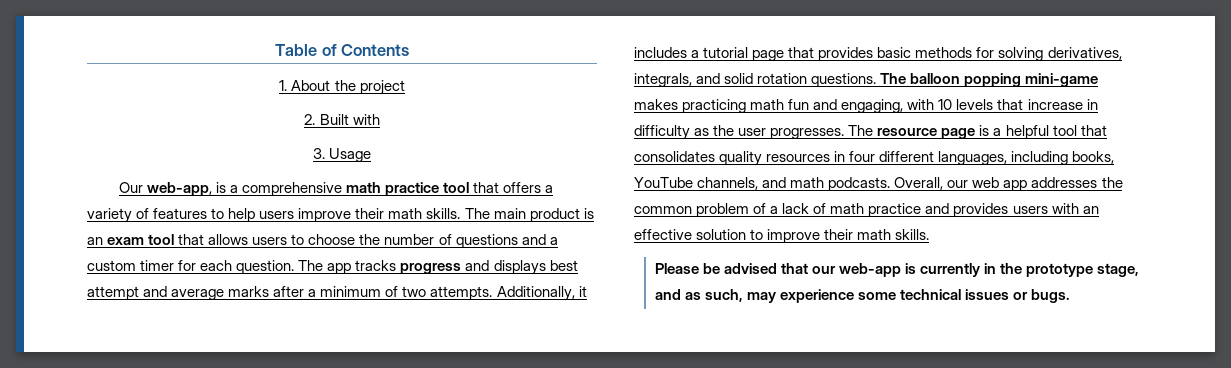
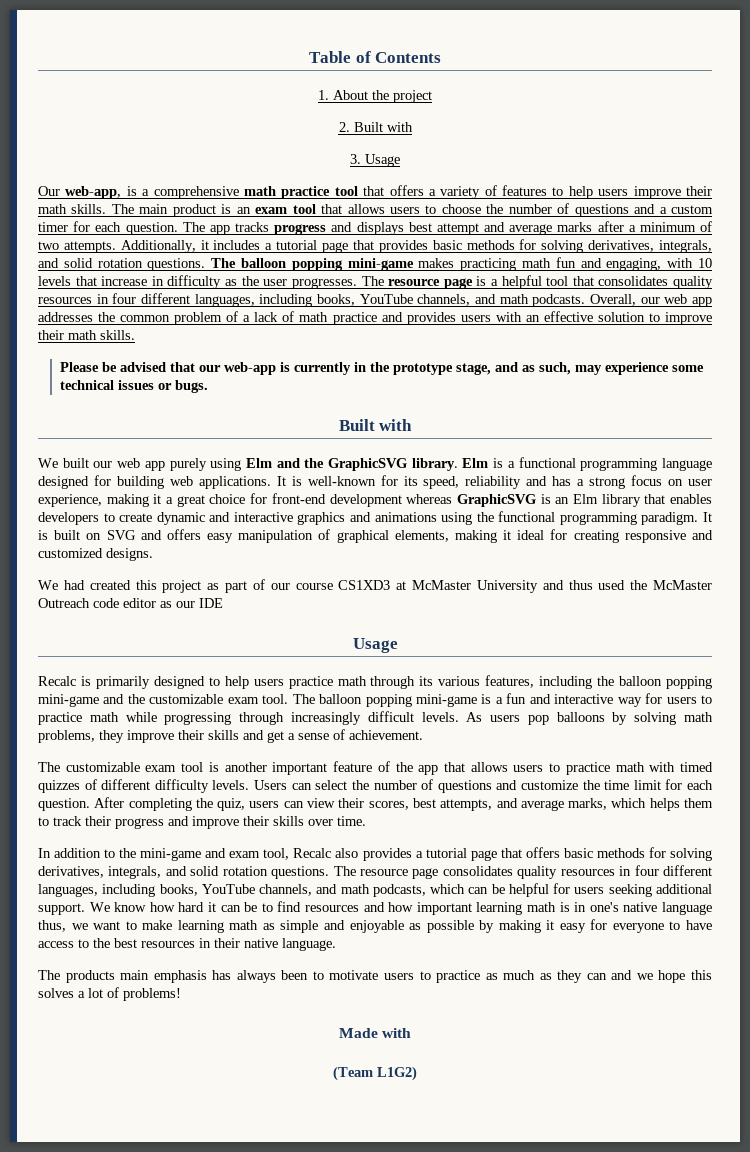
(1070, 296) none -> [338,419,413,431] [38,457,712,471] [38,475,713,489] [38,493,712,507] [38,511,712,525] [38,529,713,543] [38,548,153,561] [38,579,712,593] [38,598,223,608] [352,638,398,653] [38,675,712,689] [38,693,713,707] [38,711,714,725] [38,729,423,743] [38,761,713,775] [38,779,713,793] [38,797,713,811] [38,816,366,829] [38,847,712,861] [38,865,713,879] [38,883,712,897] [38,901,713,915] [38,919,712,933] [38,938,336,951] [38,970,712,983] [38,987,181,1001] [338,1028,412,1038] [333,1066,417,1081] // Built with // We built our web app purely using Elm and the GraphicSVG library. Elm is a functional programming language designed for building web applications. It is well-known for its speed, reliability and has a strong focus on user experience, making it a great choice for front-end development whereas GraphicSVG is an Elm library that enables developers to create dynamic and interactive graphics and animations using the functional programming paradigm. It is built on SVG and offers easy manipulation of graphical elements, making it ideal for creating responsive and customized designs. // We had created this project as part of our course CS1XD3 at McMaster University and thus used the McMaster Outreach code editor as our IDE // Usage // Recalc is primarily designed to help users practice math through its various features, including the balloon popping mini-game and the customizable exam tool. The balloon popping mini-game is a fun and interactive way for users to practice math while progressing through increasingly difficult levels. As users pop balloons by solving math problems, they improve their skills and get a sense of achievement. // The customizable exam tool is another important feature of the app that allows users to practice math with timed quizzes of different difficulty levels. Users can select the number of questions and customize the time limit for each question. After completing the quiz, users can view their scores, best attempts, and average marks, which helps them to track their progress and improve their skills over time. // In addition to the mini-game and exam tool, Recalc also provides a tutorial page that offers basic methods for solving derivatives, integrals, and solid rotation questions. The resource page consolidates quality resources in four different languages, including books, YouTube channels, and math podcasts, which can be helpful for users seeking additional support. We know how hard it can be to find resources and how important learning math is in one's native language thus, we want to make learning math as simple and enjoyable as possible by making it easy for everyone to have access to the best resources in their native language. // The products main emphasis has always been to motivate users to practice as much as they can and we hope this solves a lot of problems! // Made with // (Team L1G2)

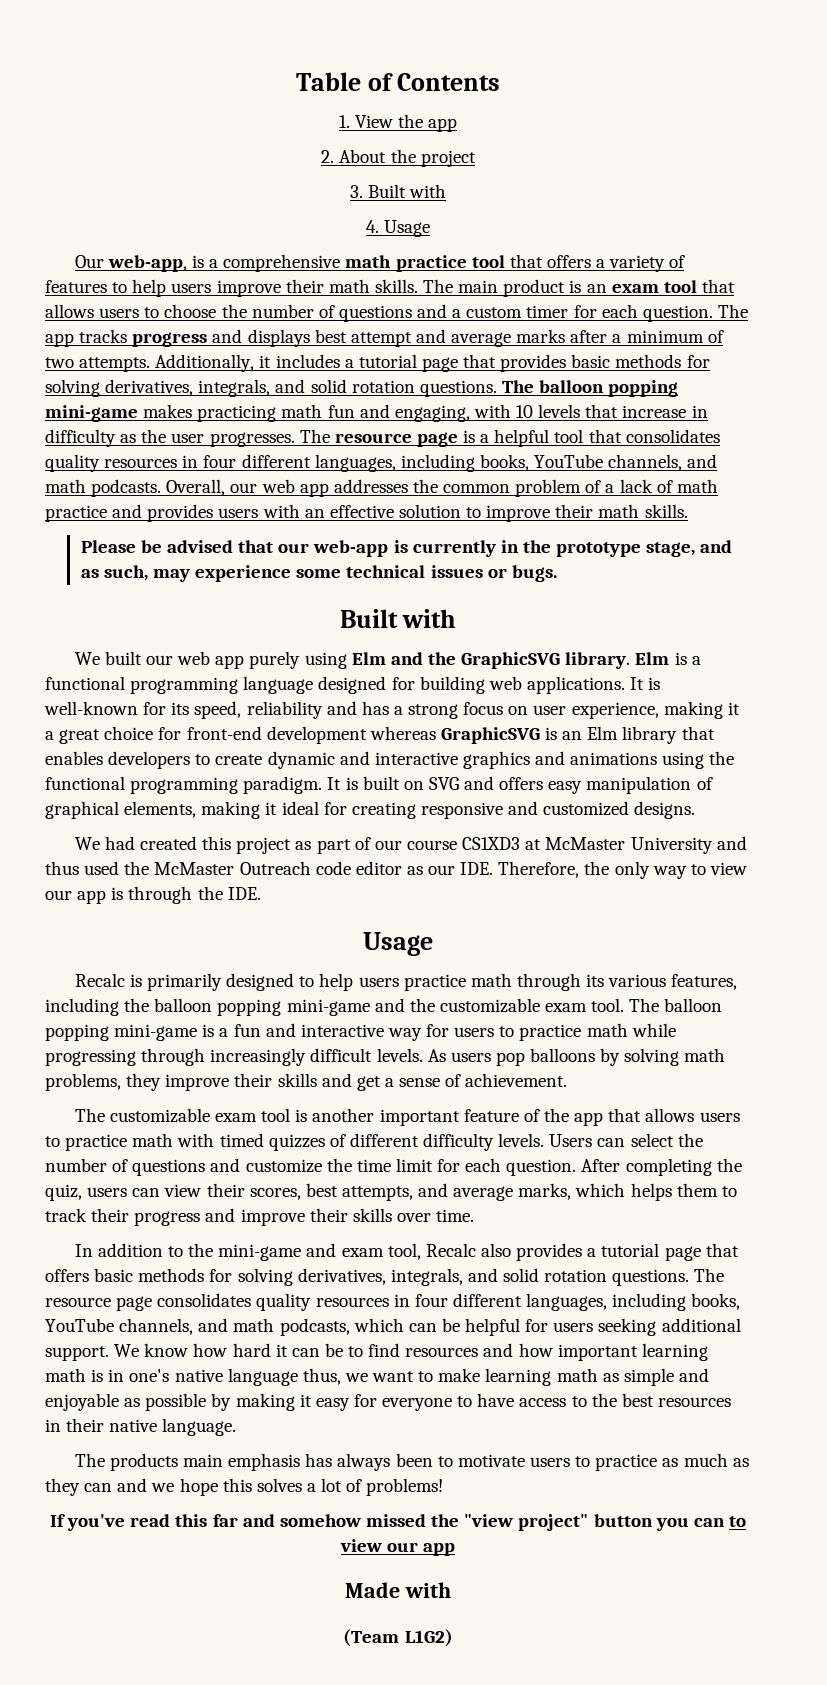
(329, 95) none -> [354,114,458,132] [321,150,335,163] View the app // 2.
[338,122,413,132] [350,154,361,164] 2. Built with // 3. -> [349,184,447,198] [365,220,379,233] 3. Built with // 4.
[199,598,223,608] IDE -> [460,861,747,879] [45,886,261,904] IDE. Therefore, the only way to view our app is through the IDE.
(181, 994) none -> [50,1514,746,1531] [339,1539,456,1556] // If you've read this far and somehow missed the "view project" button you can to view our app

